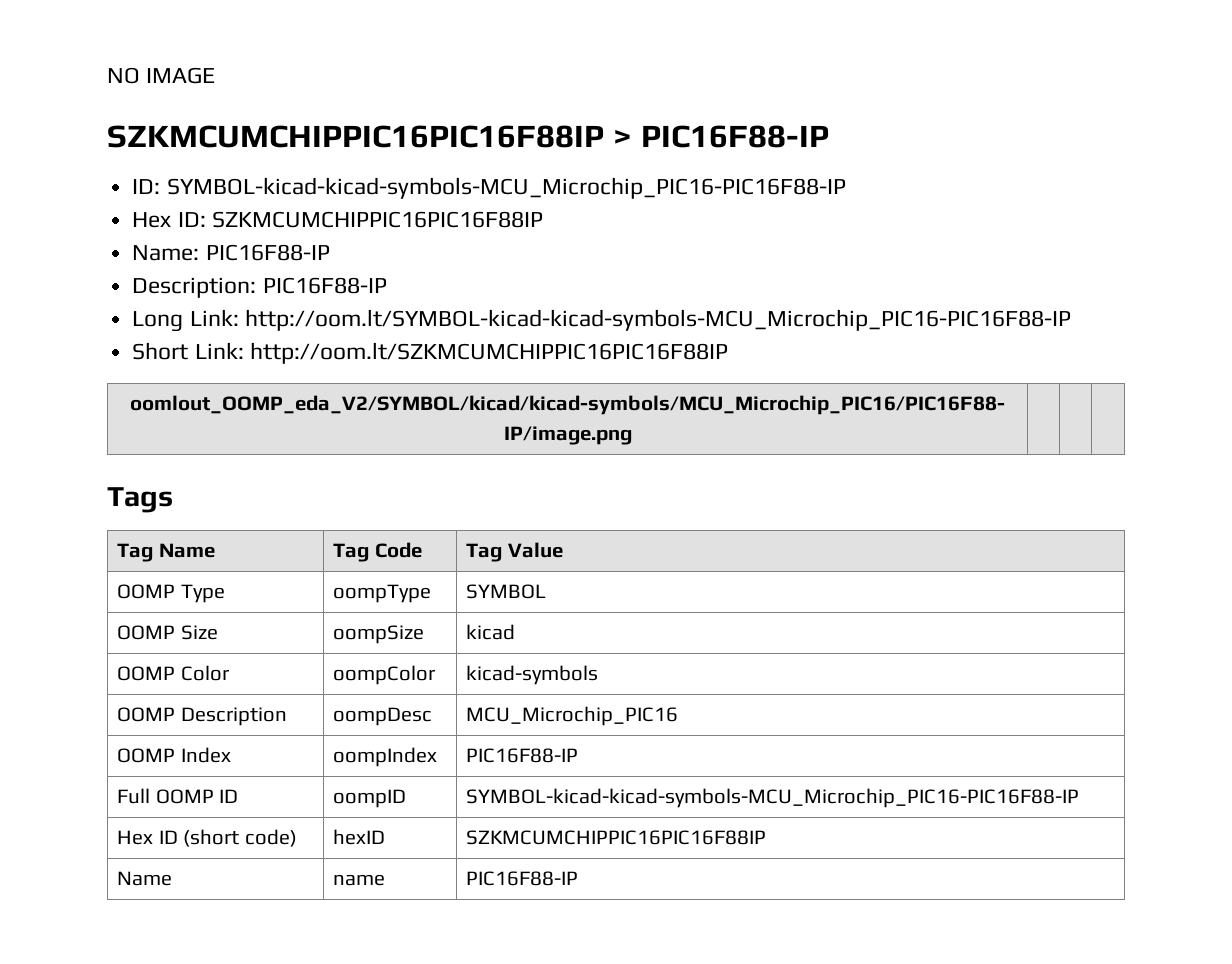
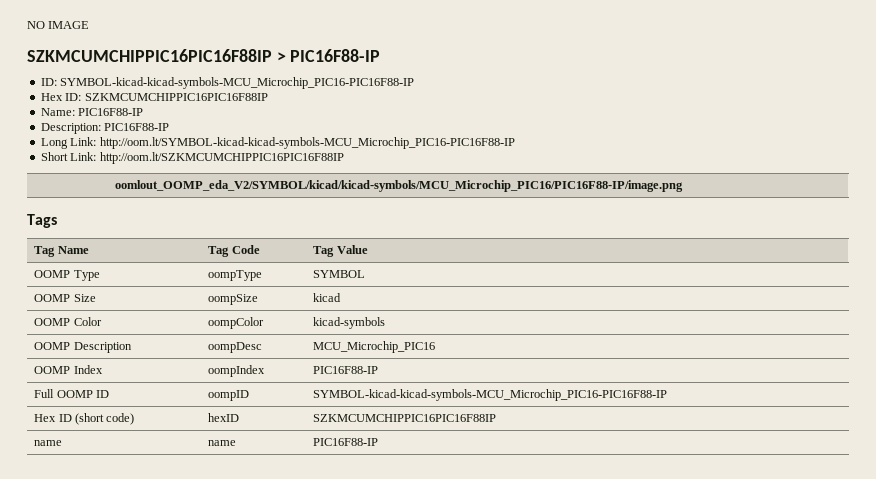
[117,871,173,886] Name -> [34,440,63,446] name

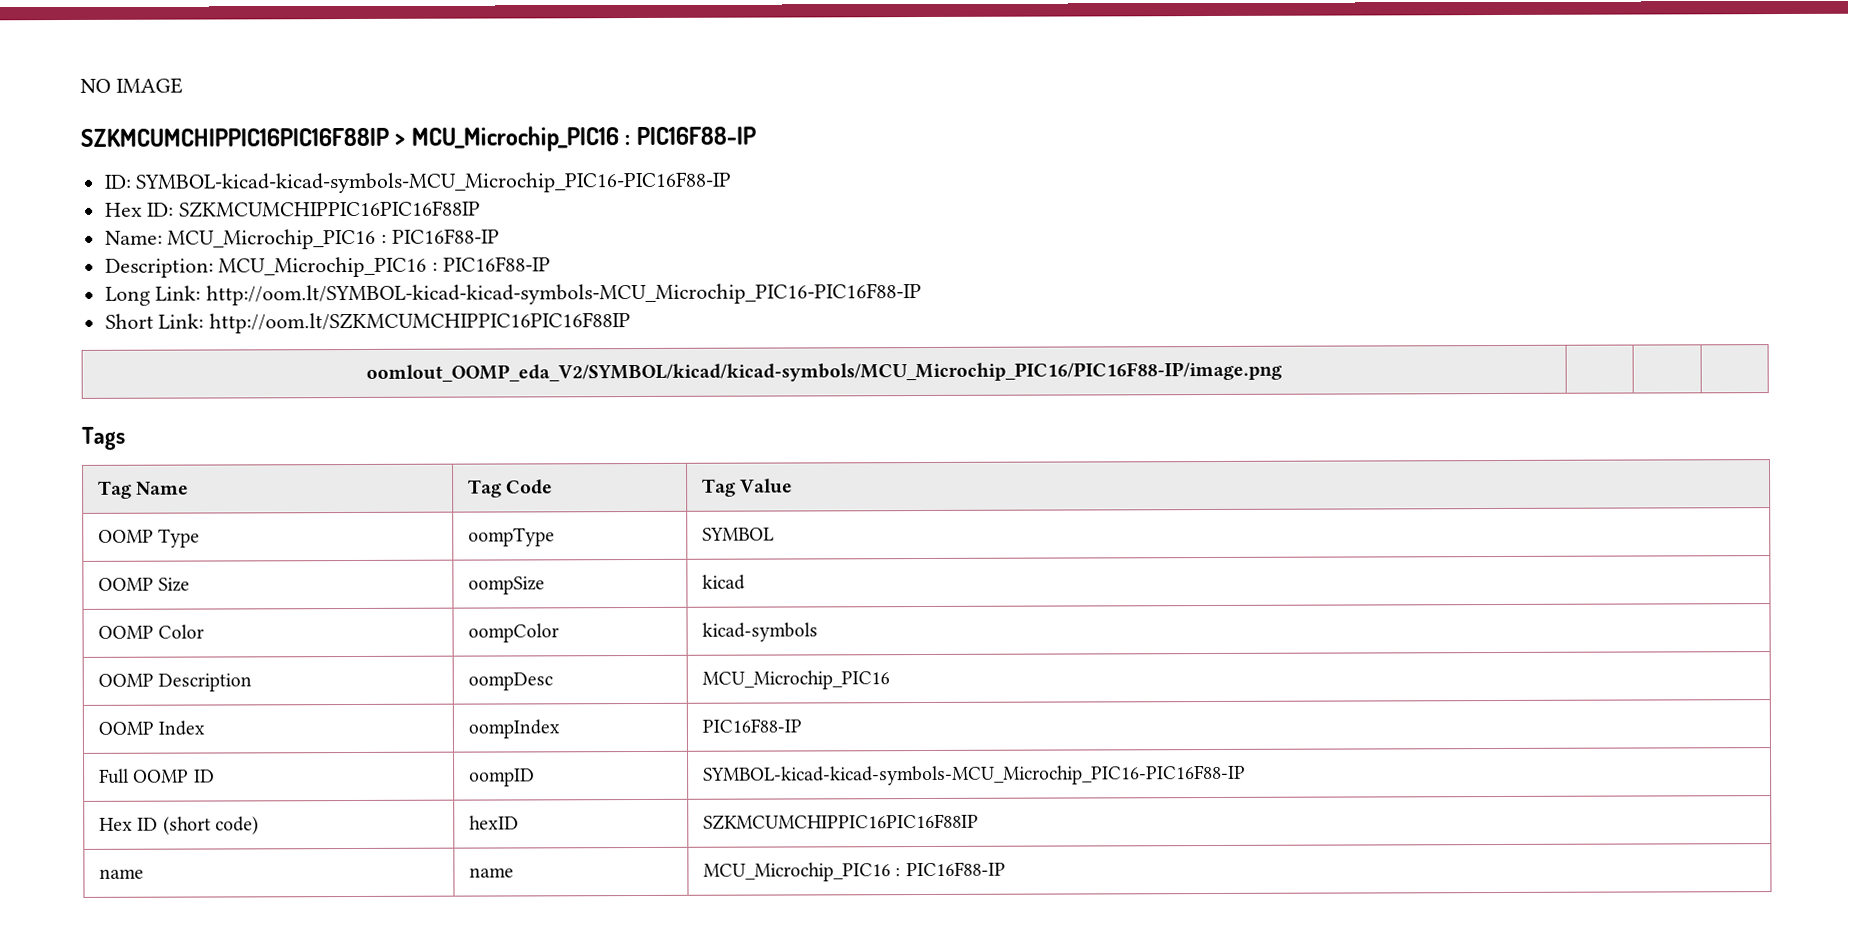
(286, 57) none -> [410,126,631,152] MCU_Microchip_PIC16 :
(75, 112) none -> [167,228,388,250] MCU_Microchip_PIC16 :
(101, 128) none -> [218,256,439,278] MCU_Microchip_PIC16 :
(237, 443) none -> [703,862,902,882] MCU_Microchip_PIC16 :

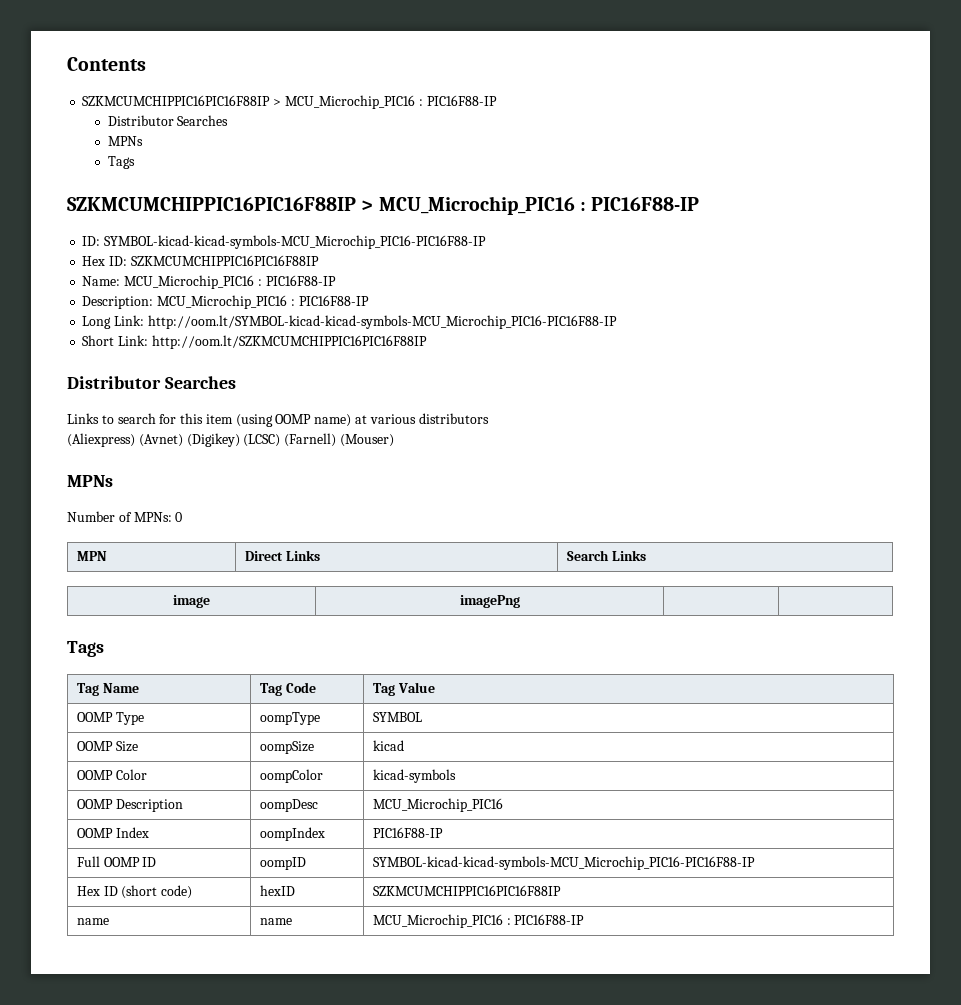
[80,77,183,94] NO IMAGE -> [67,57,146,71] [82,95,497,109] [107,115,229,126] [107,136,143,146] [107,156,135,169] Contents // SZKMCUMCHIPPIC16PIC16F88IP > MCU_Microchip_PIC16 : PIC16F88-IP // Distributor Searches // MPNs // Tags
[366,361,1282,383] // oomlout_OOMP_eda_V2/SYMBOL/kicad/kicad-symbols/MCU_Microchip_PIC16/PIC16F88-IP/image.png | -> [67,376,236,389] [67,413,489,427] [67,433,394,447] [67,475,113,487] [67,511,183,522] [76,551,107,561] [244,550,320,561] [566,550,646,561] [173,595,210,608] [459,595,520,608] // Distributor Searches // Links to search for this item (using OOMP name) at various distributors // (Aliexpress) (Avnet) (Digikey) (LCSC) (Farnell) (Mouser) // MPNs // Number of MPNs: 0 // MPN | Direct Links | Search Links // image | imagePng

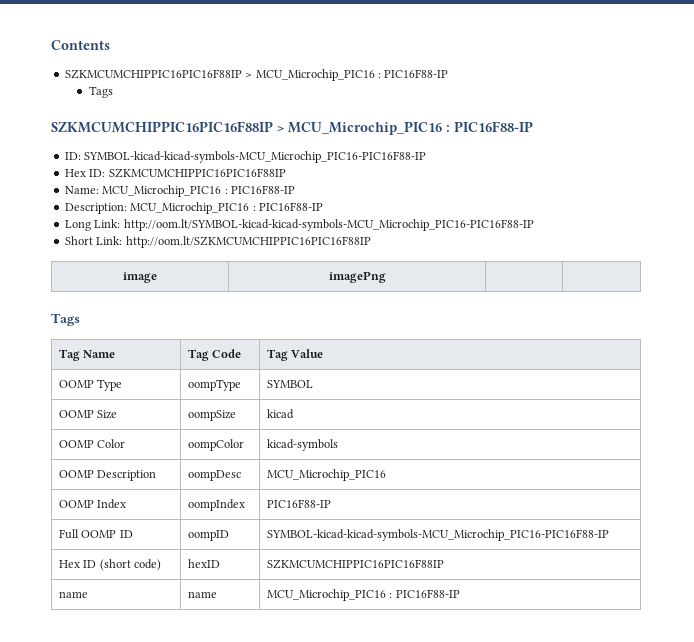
[107,115,229,126] [107,136,143,146] // Distributor Searches // MPNs -> (449, 73) none
[67,376,236,389] [67,413,489,427] [67,433,394,447] [67,475,113,487] [67,511,183,522] [76,551,107,561] [244,550,320,561] [566,550,646,561] // Distributor Searches // Links to search for this item (using OOMP name) at various distributors // (Aliexpress) (Avnet) (Digikey) (LCSC) (Farnell) (Mouser) // MPNs // Number of MPNs: 0 // MPN | Direct Links | Search Links -> (371, 242) none

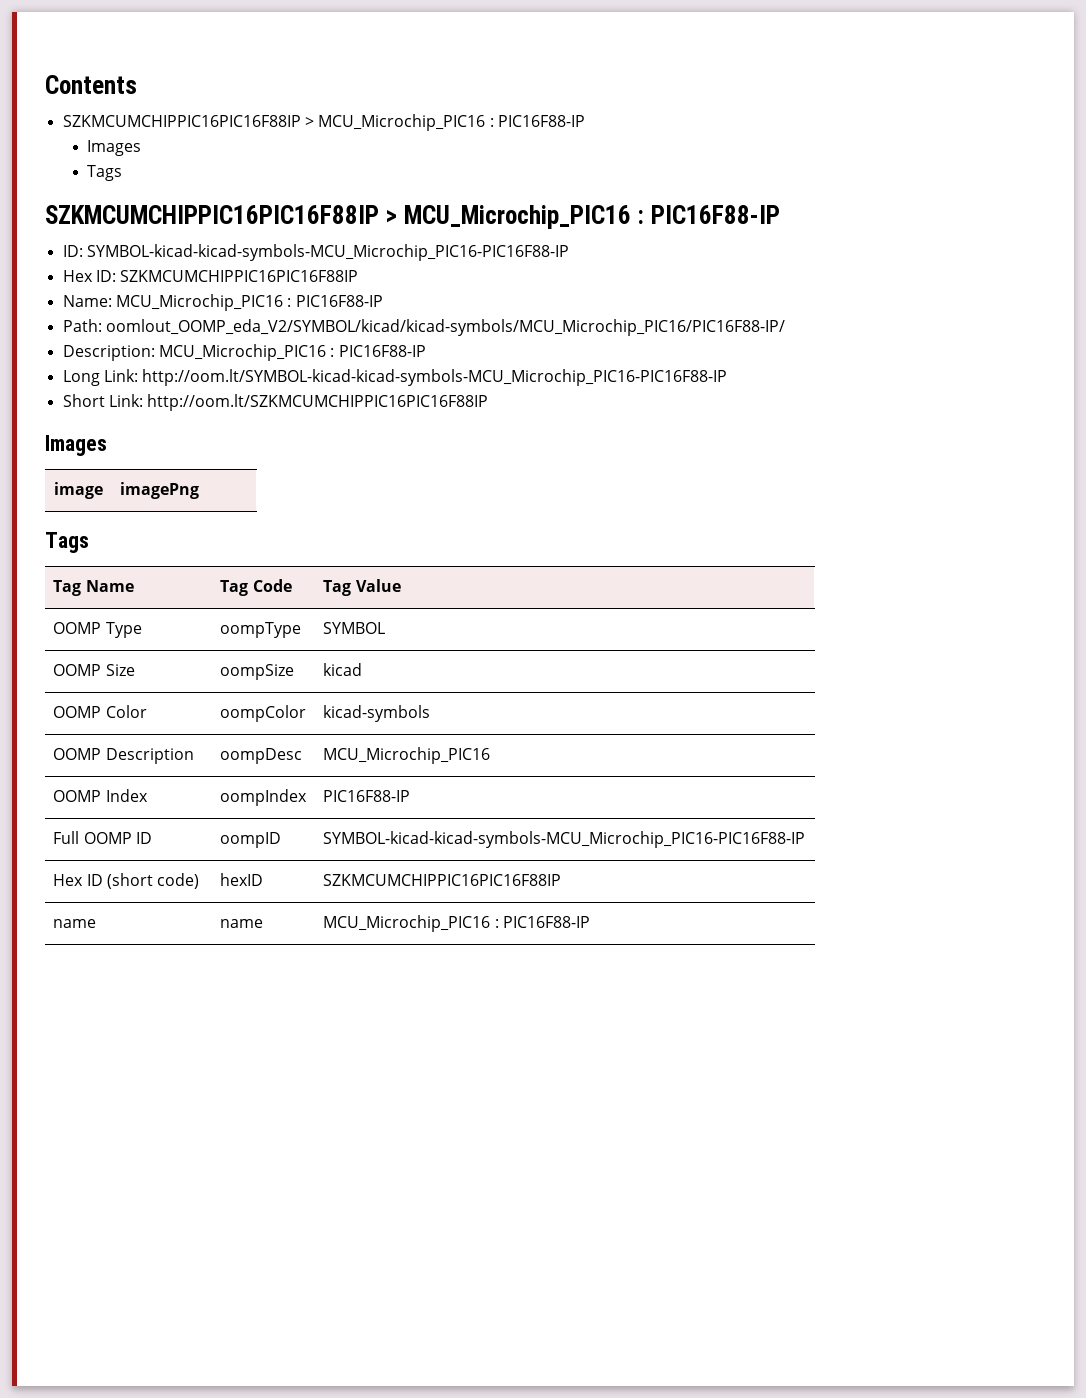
(449, 73) none -> [87,140,142,156] // Images
(295, 189) none -> [62,319,785,336] // Path: oomlout_OOMP_eda_V2/SYMBOL/kicad/kicad-symbols/MCU_Microchip_PIC16/PIC16F88-IP/
(371, 242) none -> [45,435,107,456] // Images

